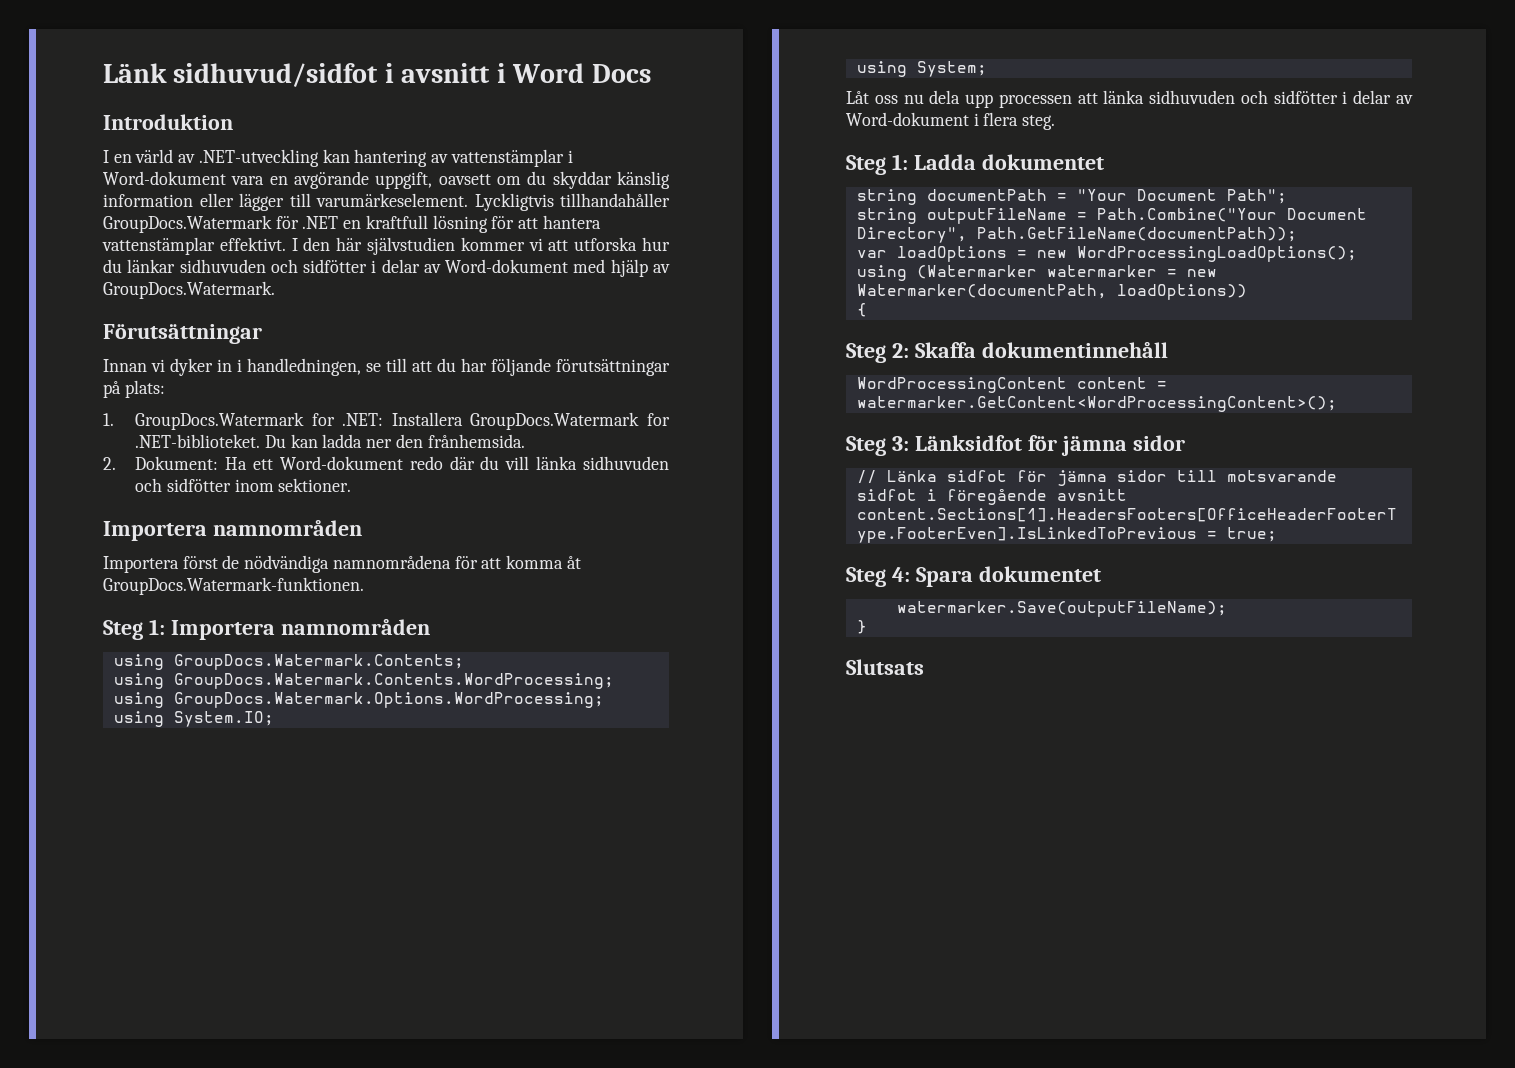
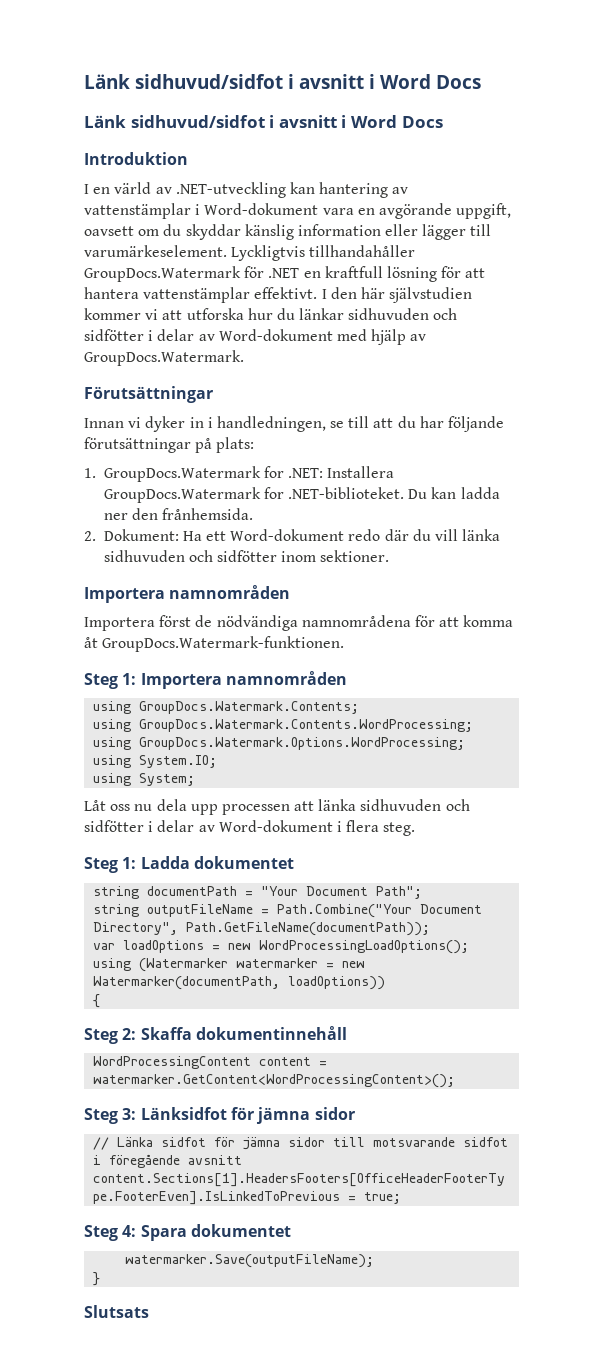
[103,63,651,87] Länk sidhuvud/sidfot i avsnitt i Word Docs -> [84,74,481,89] [84,115,443,128] Länk sidhuvud/sidfot i avsnitt i Word Docs // Länk sidhuvud/sidfot i avsnitt i Word Docs

